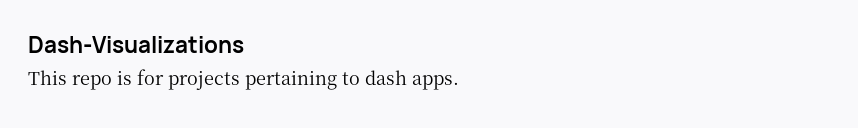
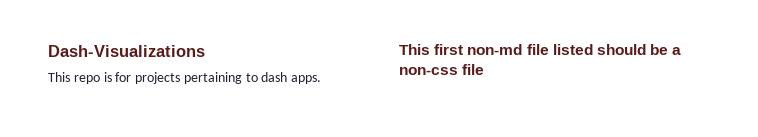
(459, 82) none -> [399,44,682,55] [399,64,485,75] // This first non-md file listed should be a non-css file

